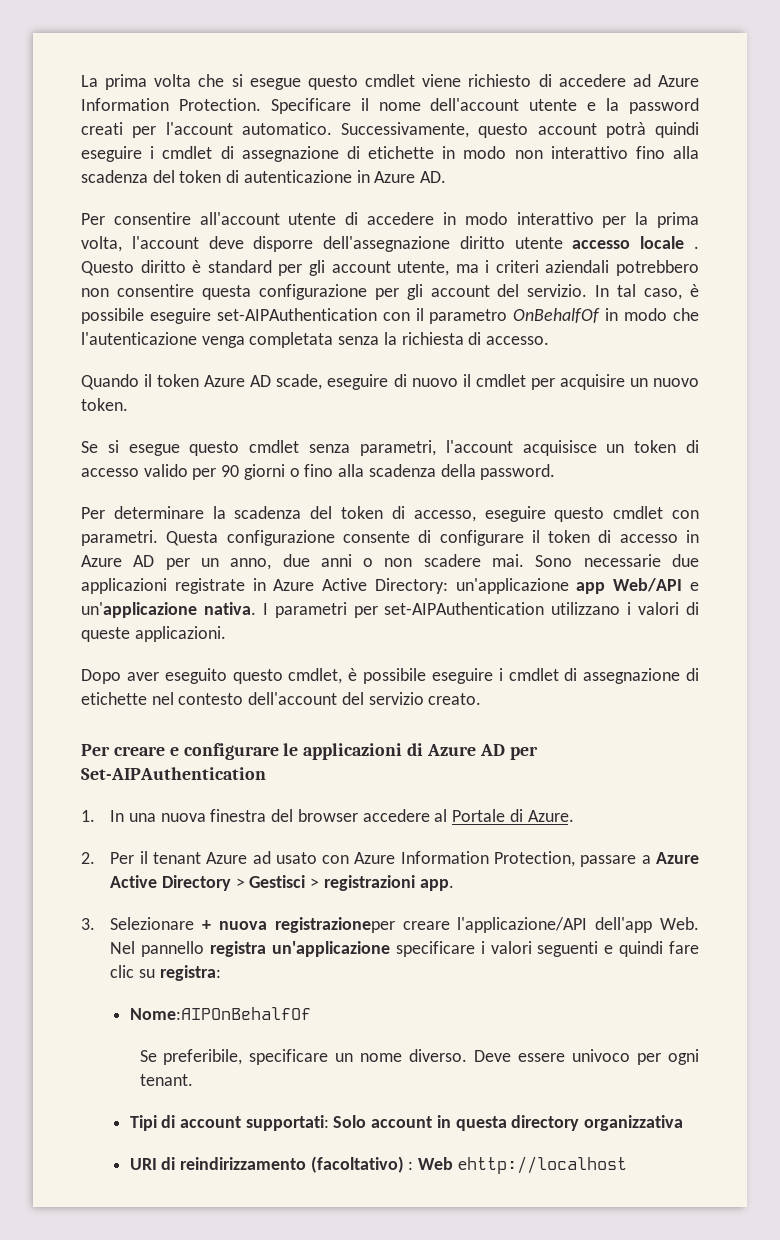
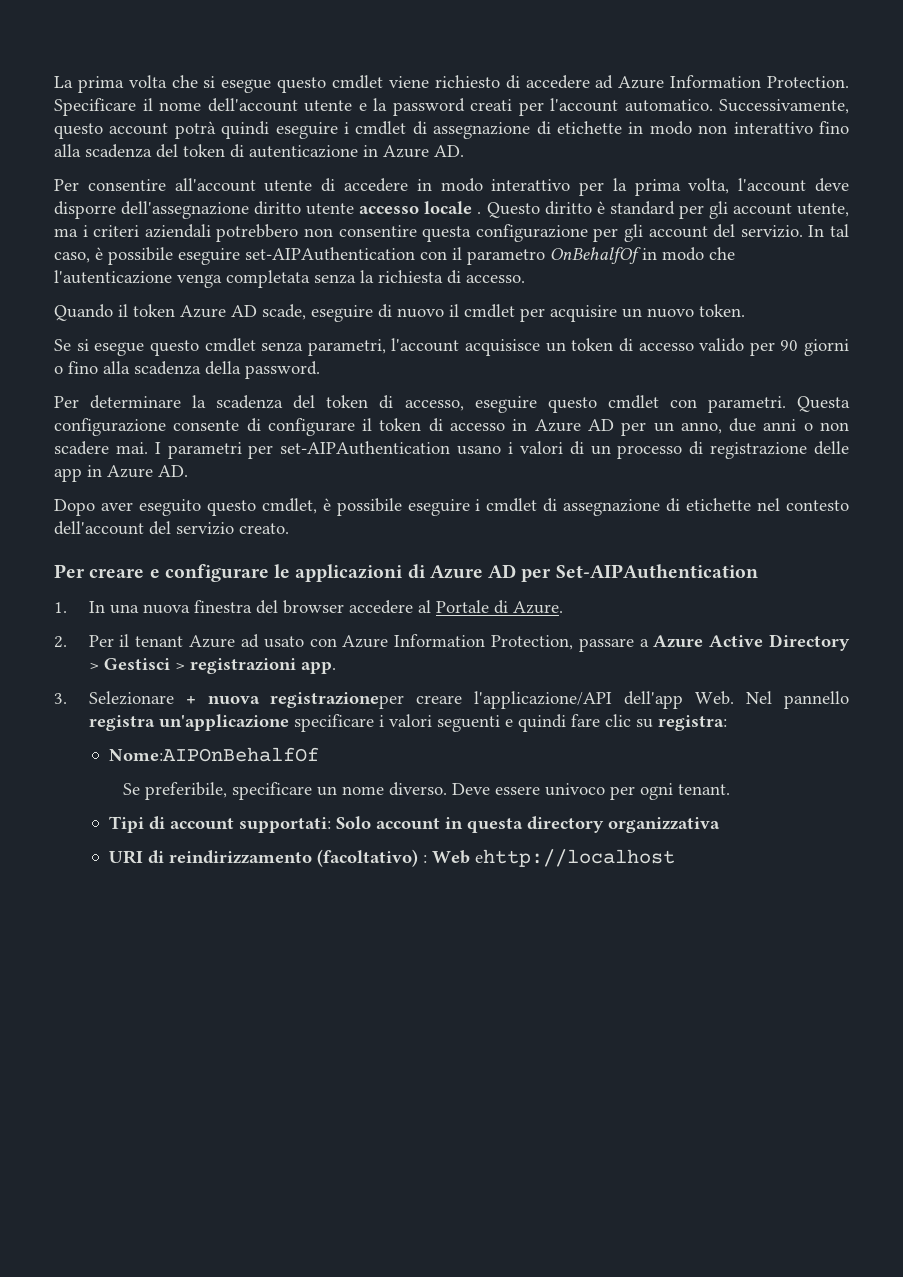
[535,554,700,567] [81,578,699,594] [81,602,256,618] Sono necessarie due applicazioni registrate in Azure Active Directory: un'applicazione app Web/API e un'applicazione nativa. -> (148, 448) none
[551,602,621,615] utilizzano -> [457,445,502,455] usano
[81,626,226,642] queste applicazioni. -> [590,441,850,459] [54,465,188,482] un processo di registrazione delle app in Azure AD.

